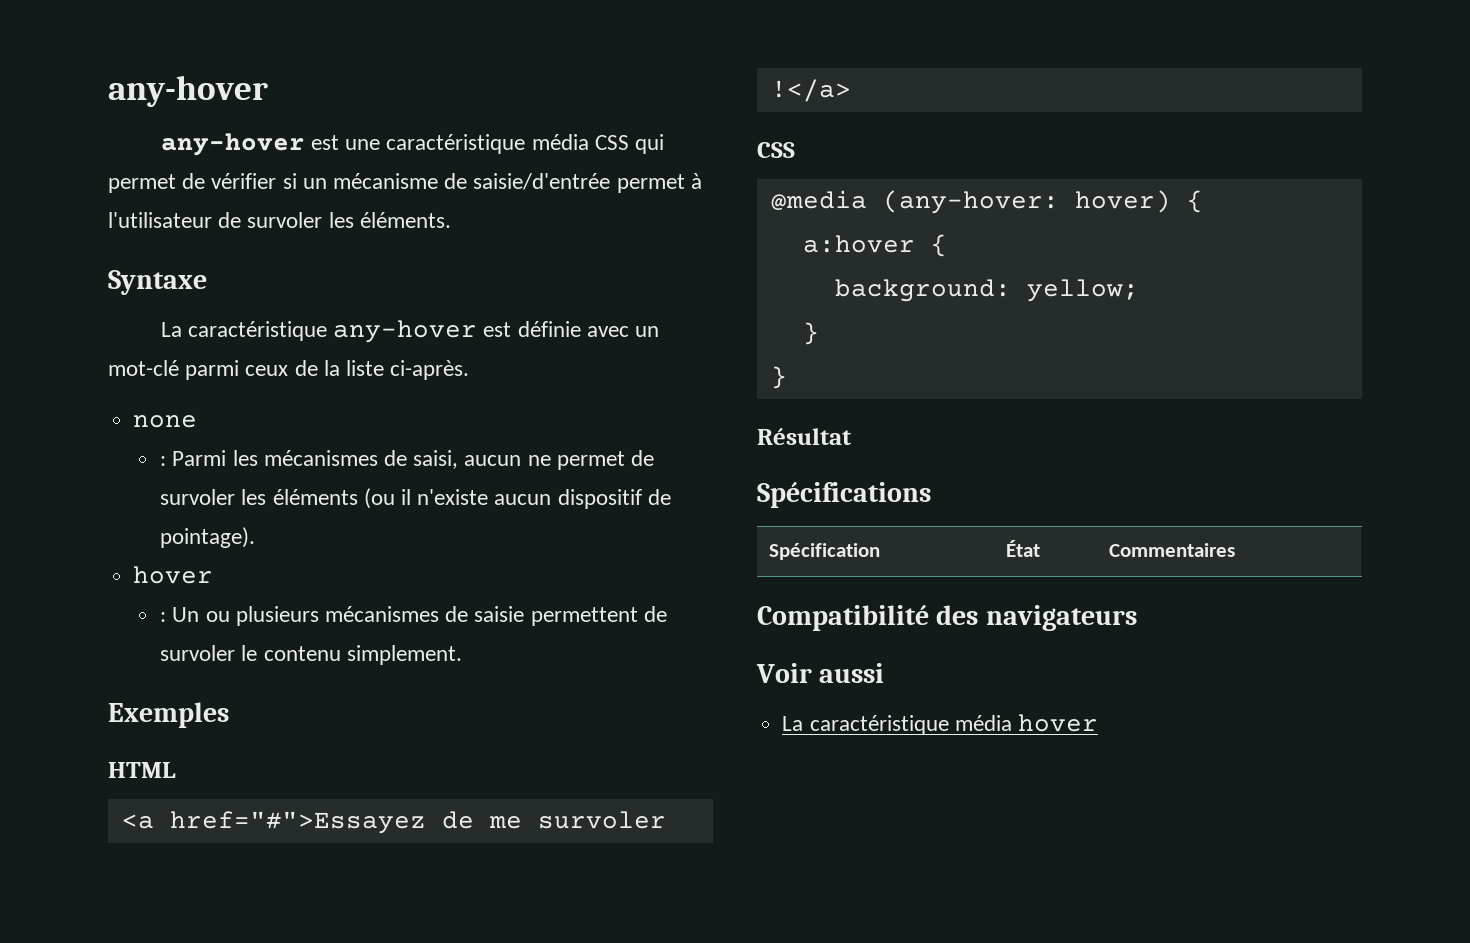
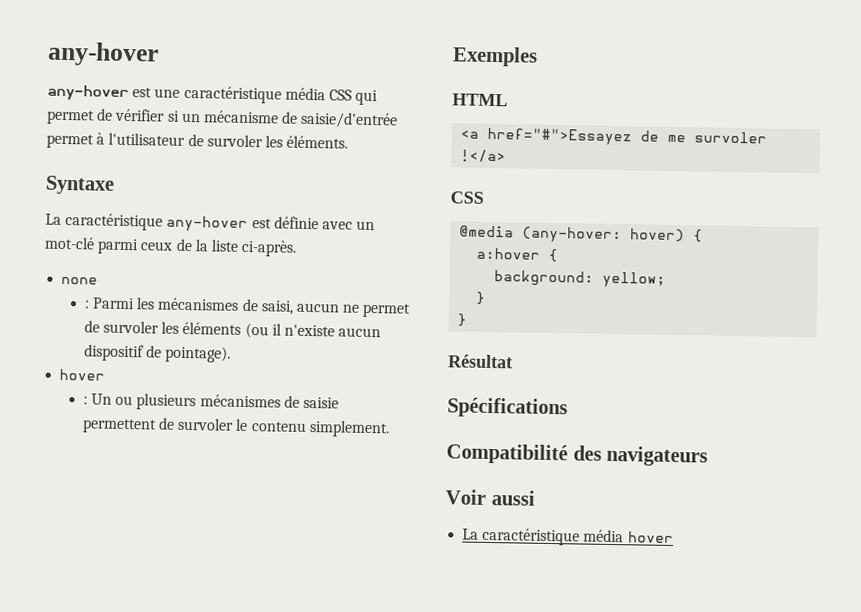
[769,543,881,560] [1006,540,1041,557] [1109,543,1236,557] // Spécification | État | Commentaires -> (568, 408) none

